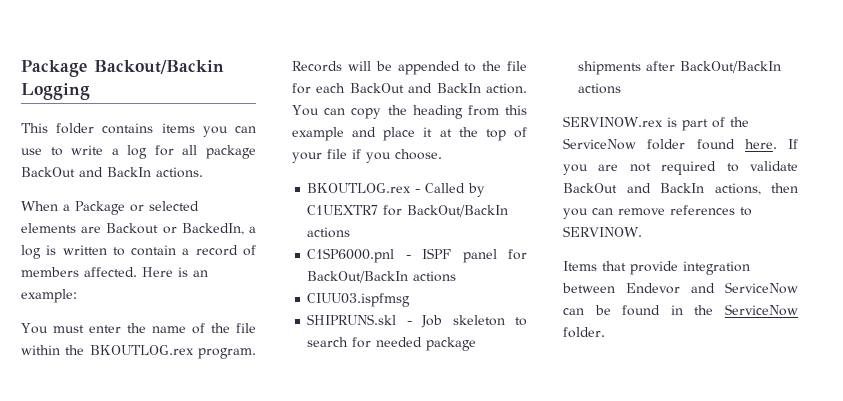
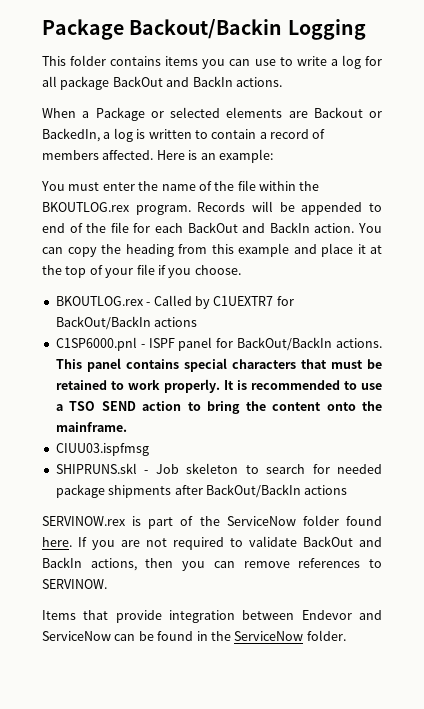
(477, 67) none -> [42,223,83,233] end of
[413,271,457,282] actions -> [336,338,382,348] [55,358,382,372] [55,379,382,393] [55,401,383,414] [55,422,127,432] actions. This panel contains special characters that must be retained to work properly. It is recommended to use a TSO SEND action to bring the content onto the mainframe.

